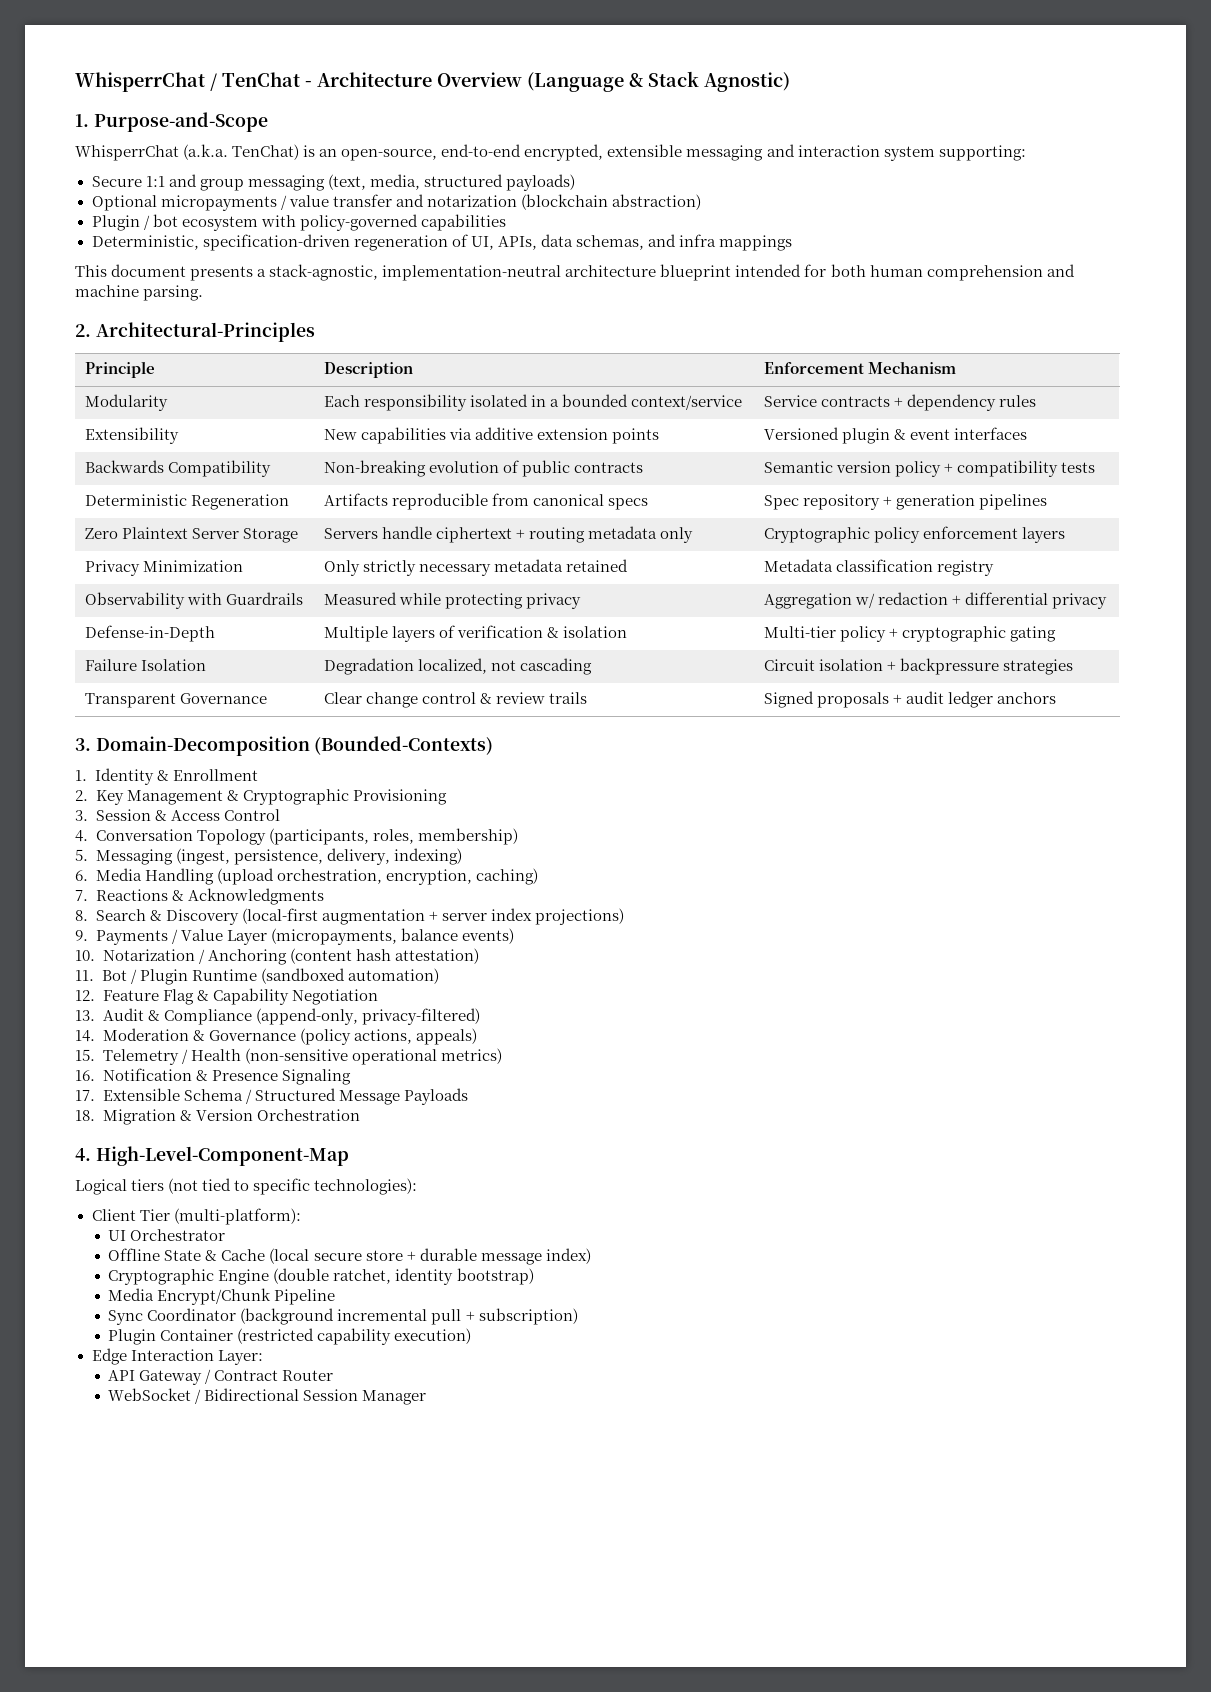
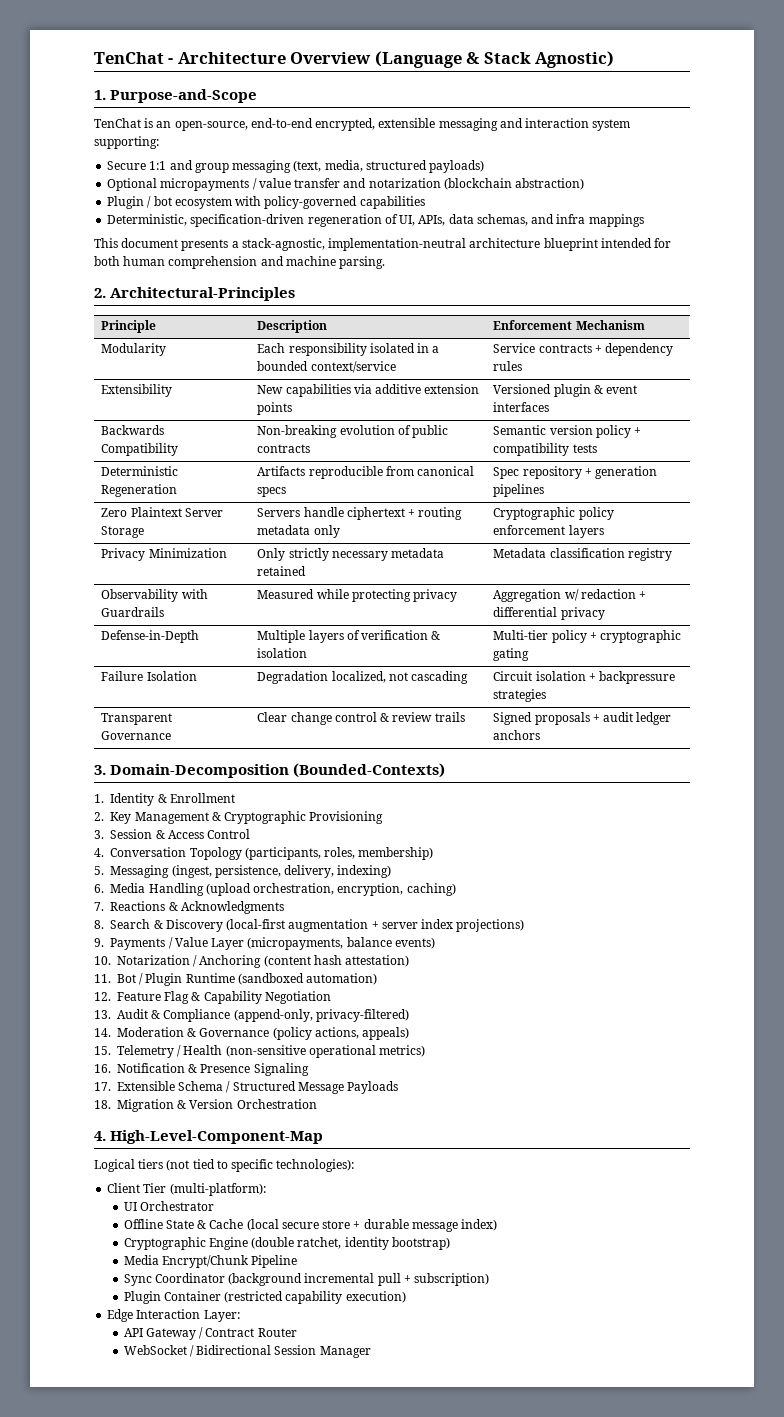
[75,72,217,92] WhisperrChat / -> (94, 58) none
[75,144,300,161] WhisperrChat (a.k.a. TenChat) -> [94,118,141,128] TenChat

